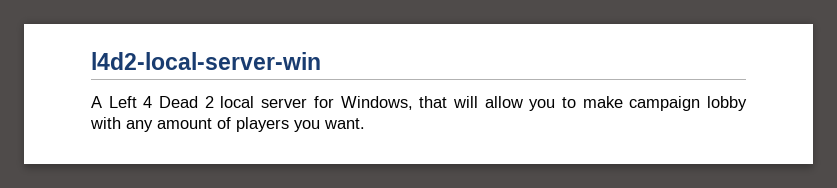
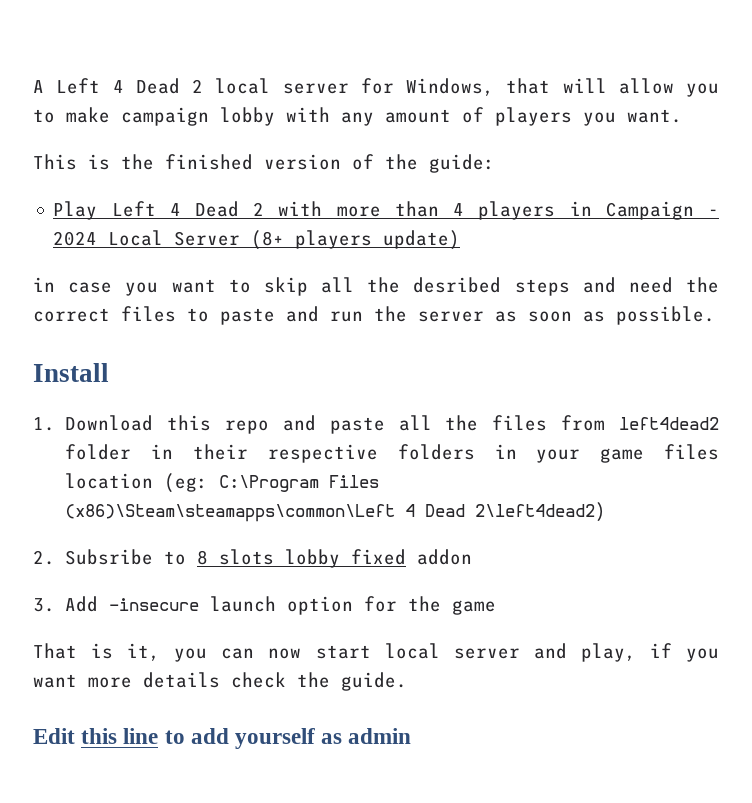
[91,52,321,70] l4d2-local-server-win // -> (33, 86) none
(365, 123) none -> [33,154,495,173] [53,201,719,220] [53,230,461,250] [33,277,719,296] [33,306,715,325] [33,363,109,382] [33,415,719,434] [65,444,719,463] [65,473,380,493] [65,502,607,522] [33,549,473,568] [33,596,497,615] [33,643,720,662] [33,672,407,691] [33,728,412,749] // This is the finished version of the guide: // Play Left 4 Dead 2 with more than 4 players in Campaign - 2024 Local Server (8+ players update) // in case you want to skip all the desribed steps and need the correct files to paste and run the server as soon as possible. // Install // 1. Download this repo and paste all the files from left4dead2 folder in their respective folders in your game files location (eg: C:\Program Files (x86)\Steam\steamapps\common\Left 4 Dead 2\left4dead2) // 2. Subsribe to 8 slots lobby fixed addon // 3. Add -insecure launch option for the game // That is it, you can now start local server and play, if you want more details check the guide. // Edit this line to add yourself as admin

